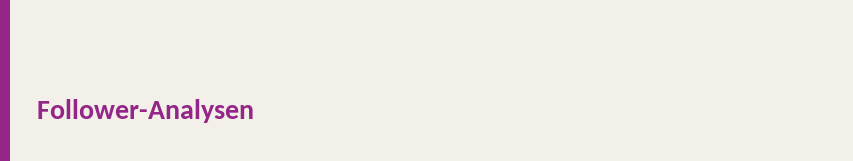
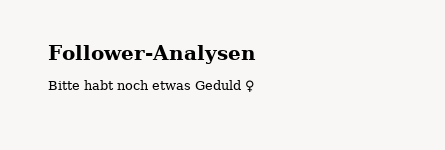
(254, 111) none -> [48,80,255,92] // Bitte habt noch etwas Geduld ♀

